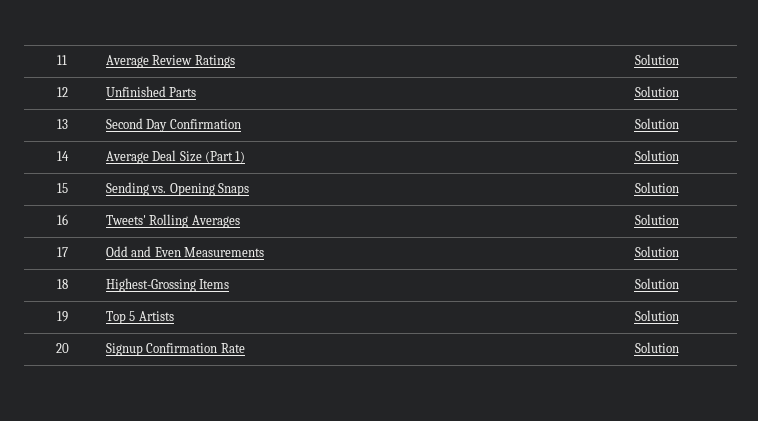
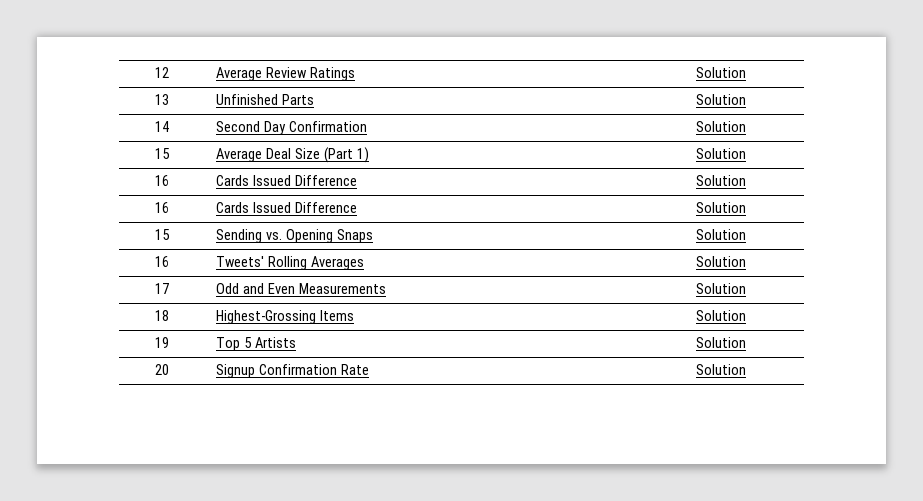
[57,55,67,65] 11 -> [155,67,169,78] 12
[56,87,68,97] 12 -> [155,94,169,105] 13
[56,119,68,129] 13 -> [155,121,169,132] 14
[56,151,69,161] 14 -> [155,148,170,159] 15
(679, 155) none -> [155,175,169,186] [215,175,357,186] [696,175,746,186] [155,202,169,213] [215,202,357,213] [696,202,746,213] // 16 | Cards Issued Difference | Solution // 16 | Cards Issued Difference | Solution

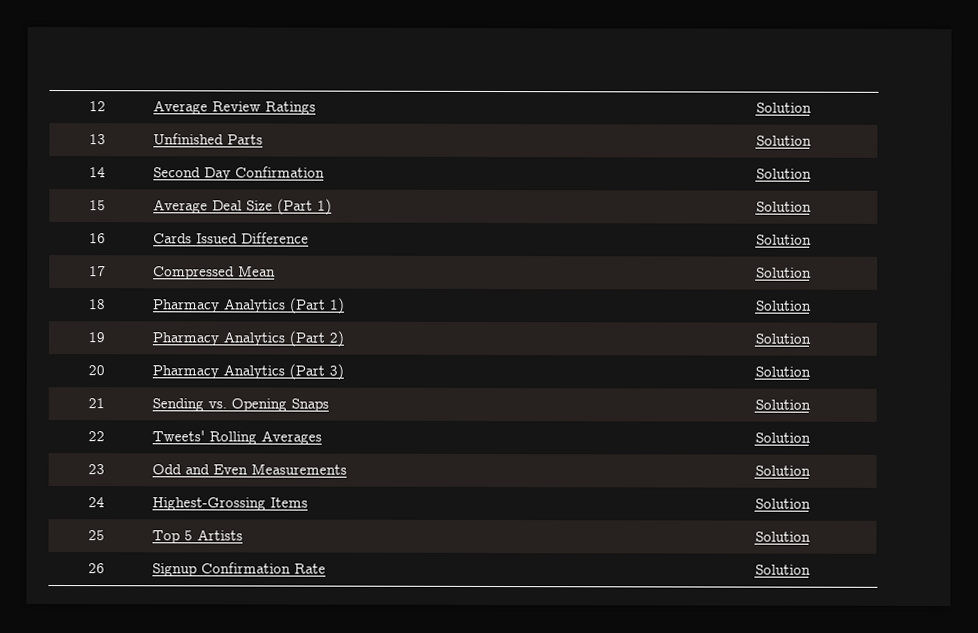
[155,202,169,213] [215,202,357,213] [696,202,746,213] [155,229,170,240] 16 | Cards Issued Difference | Solution // 15 -> [88,266,106,277] [153,265,277,280] [755,267,812,278] [88,299,106,310] [153,297,346,314] [755,300,812,311] [87,332,105,343] [152,330,345,347] [754,333,811,344] [87,365,105,376] [152,363,345,380] [754,366,811,377] [87,398,105,409] 17 | Compressed Mean | Solution // 18 | Pharmacy Analytics (Part 1) | Solution // 19 | Pharmacy Analytics (Part 2) | Solution // 20 | Pharmacy Analytics (Part 3) | Solution // 21
[155,256,169,267] 16 -> [87,431,105,442] 22
[155,283,169,294] 17 -> [87,464,105,475] 23
[155,310,169,321] 18 -> [87,497,105,508] 24
[155,337,169,348] 19 -> [87,530,105,541] 25
[155,364,169,375] 20 -> [87,563,105,574] 26

